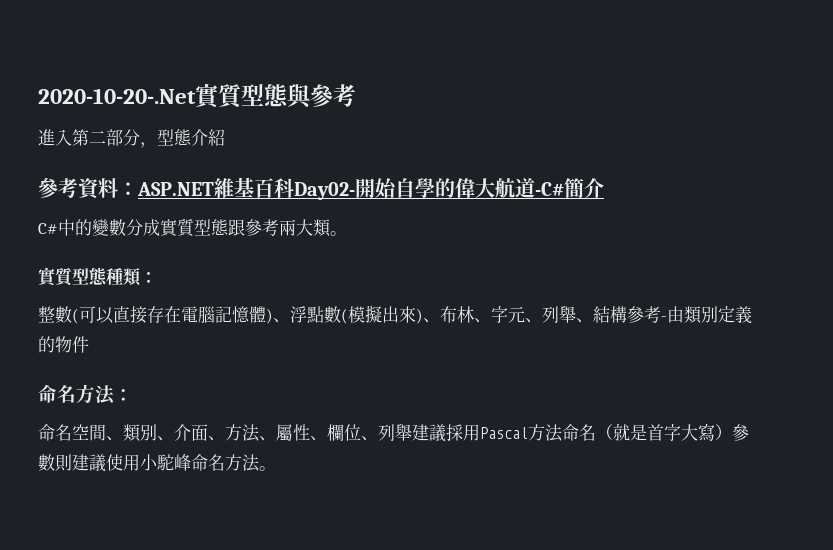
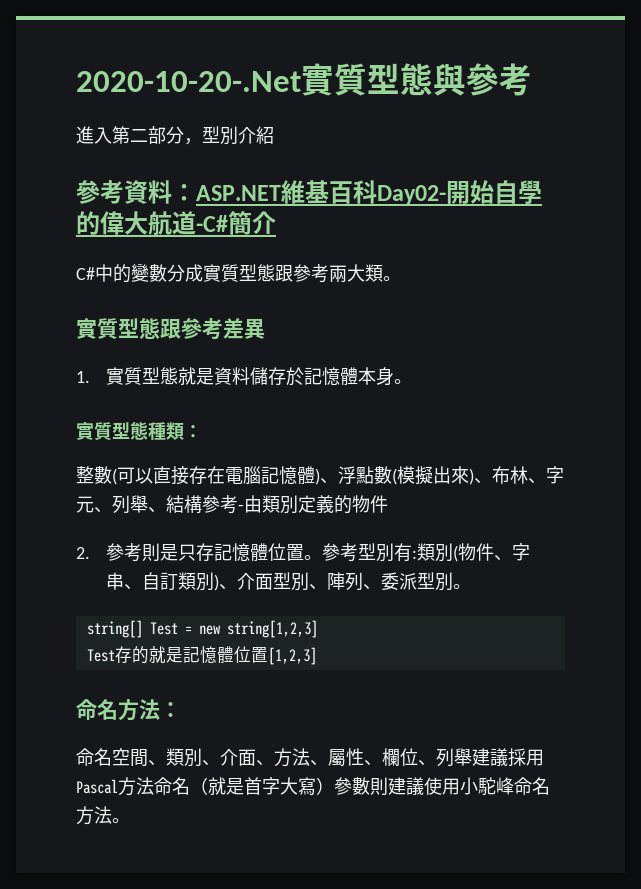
[174,129,192,146] 態 -> [220,126,238,145] 別
(347, 233) none -> [76,318,265,340] [76,367,412,386] // 實質型態跟參考差異 // 1.實質型態就是資料儲存於記憶體本身。
(89, 344) none -> [76,543,530,562] [105,572,471,591] [86,620,318,638] [86,646,317,665] // 2.參考則是只存記憶體位置。參考型別有:類別(物件、字串、自訂類別)、介面型別、陣列、委派型別。 // string[] Test = new string[1,2,3] // Test存的就是記憶體位置[1,2,3]

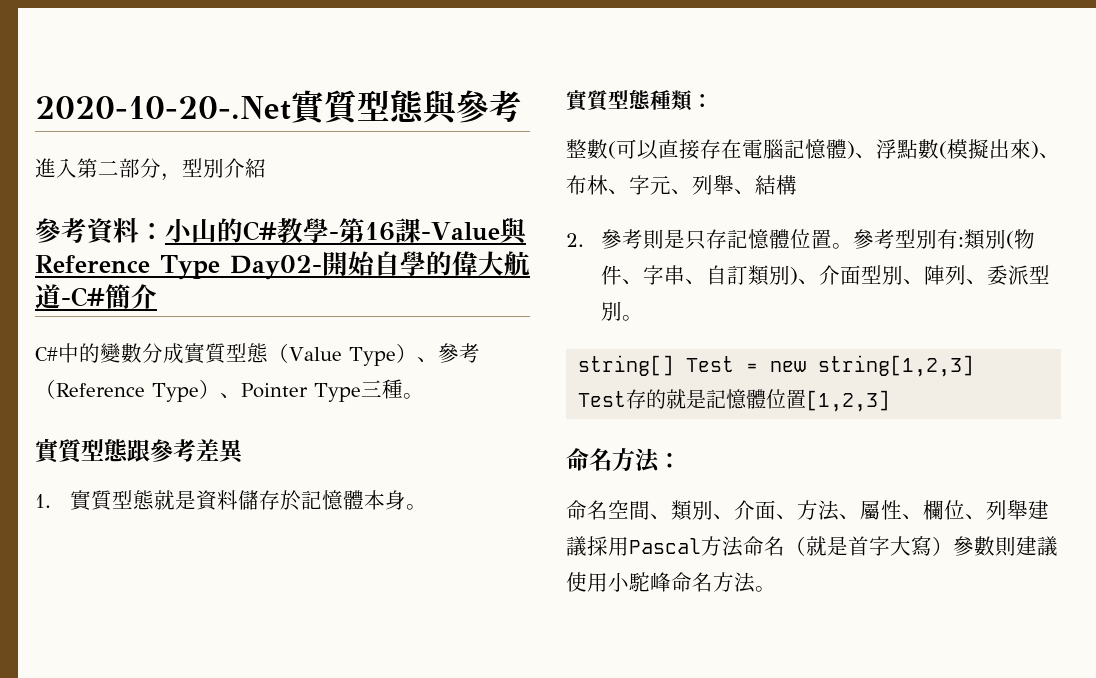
[196,180,377,204] ASP.NET維基百科 -> [165,217,529,245] [35,255,220,280] 小山的C#教學-第16課-Value與Reference Type
[275,264,383,283] 跟參考兩大類 -> [268,343,480,366] [35,379,403,402] （Value Type）、參考（Reference Type）、Pointer Type三種
[202,495,388,514] 參考-由類別定義的物件 -> (797, 185) none

